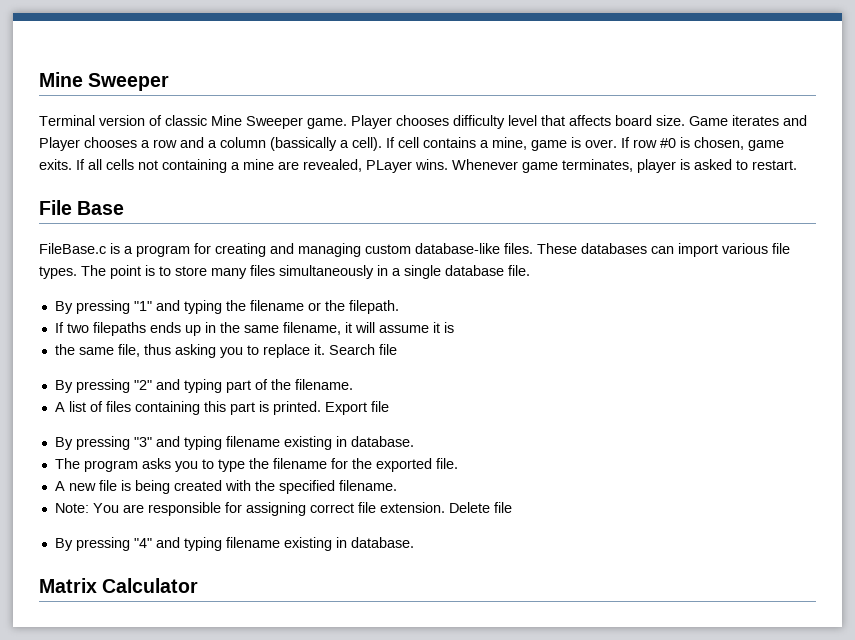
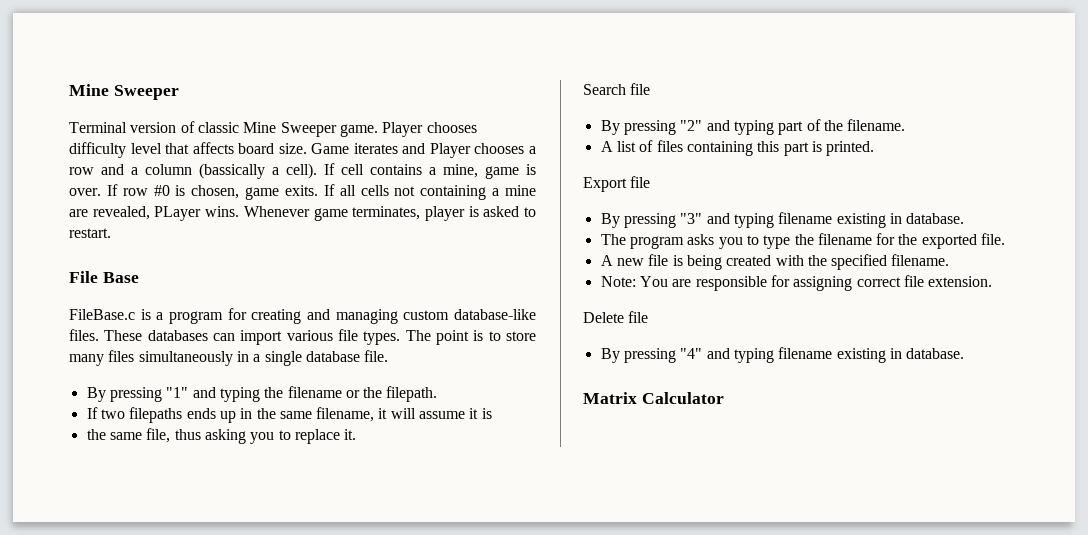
(325, 349) none -> (357, 434) //
(321, 408) none -> (875, 148) //
(445, 507) none -> (993, 281) //

